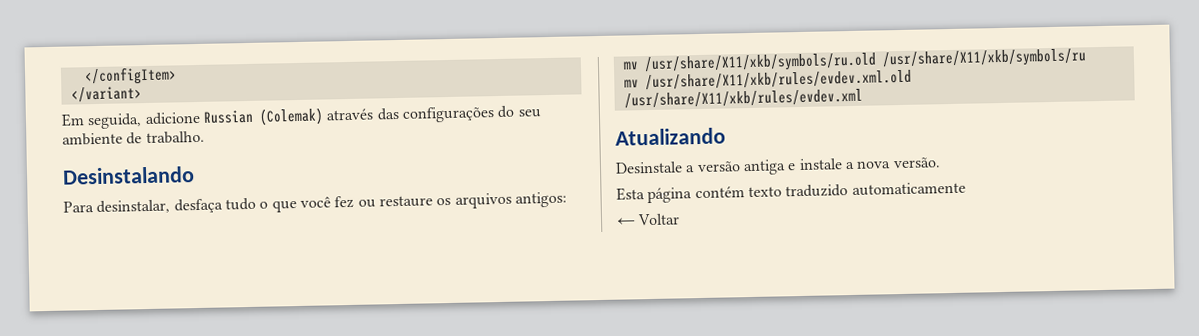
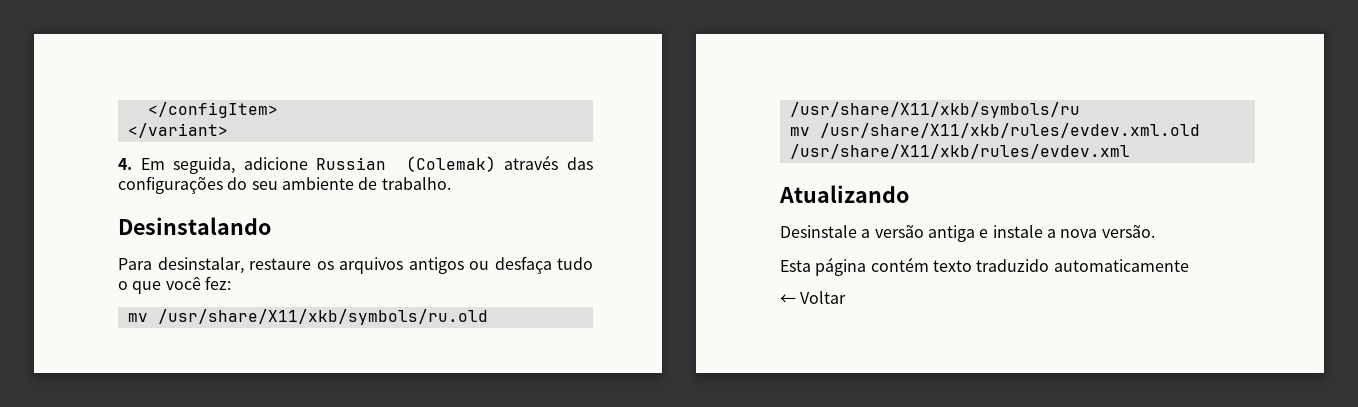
(142, 94) none -> [118,158,132,170] 4.
(171, 207) none -> [249,257,489,274] restaure os arquivos antigos ou
[334,191,567,209] fez ou restaure os arquivos antigos: -> [204,276,231,290] fez:

